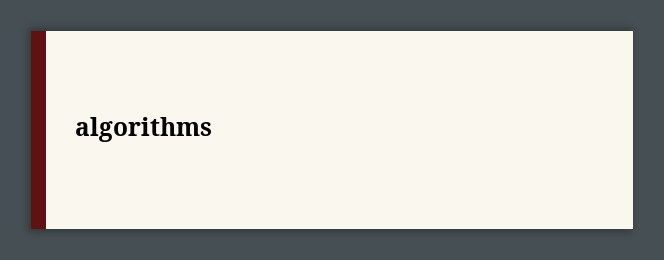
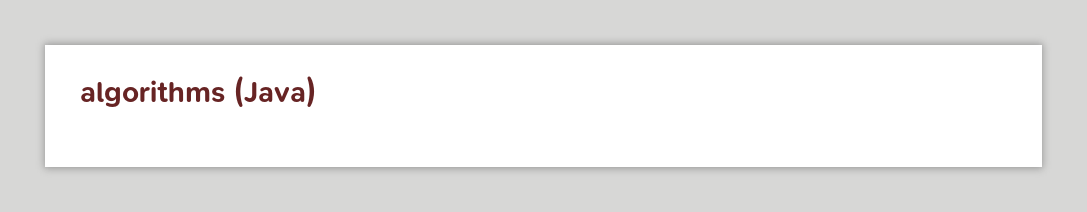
(212, 129) none -> [233,75,317,108] (Java)

